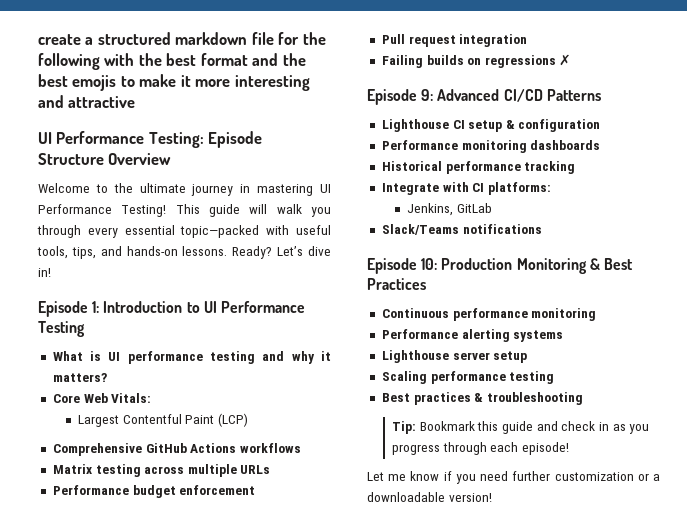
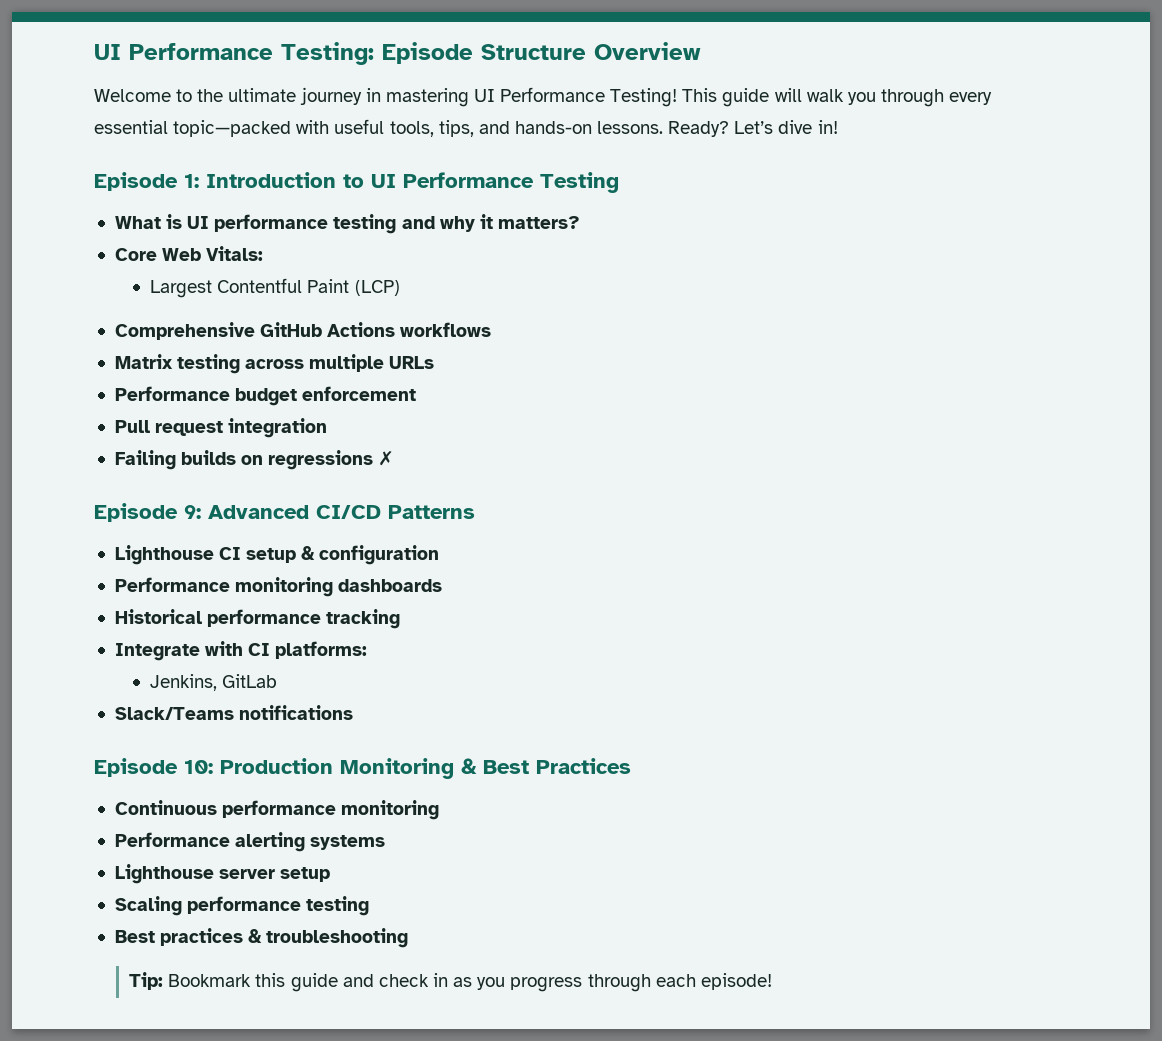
[38,32,326,45] [38,53,306,70] [38,74,310,91] [38,95,136,108] create a structured markdown file for the following with the best format and the best emojis to make it more interesting and attractive // -> (94, 52) none
[367,471,660,484] [367,492,492,502] // Let me know if you need further customization or a downloadable version! -> (772, 981) none

